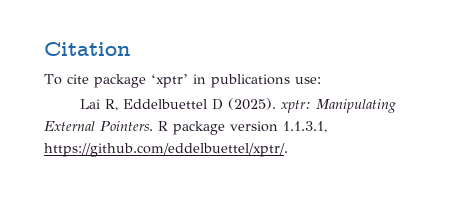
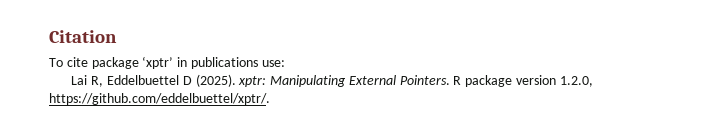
[283,121,327,133] 1.1.3.1, -> [559,76,593,87] 1.2.0,

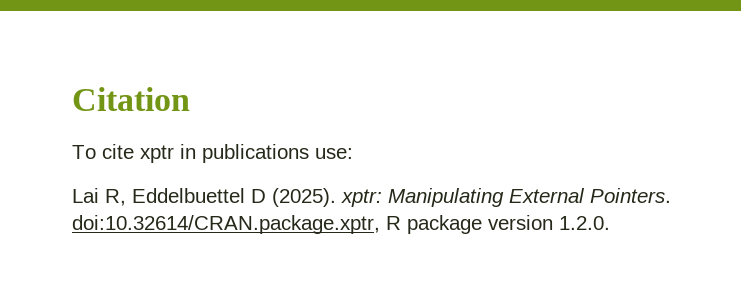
[91,56,174,69] package ‘xptr’ -> [140,145,174,163] xptr
(450, 80) none -> [72,215,380,234] doi:10.32614/CRAN.package.xptr,
[559,76,593,87] [49,93,270,105] 1.2.0, https://github.com/eddelbuettel/xptr/. -> [559,216,610,230] 1.2.0.

